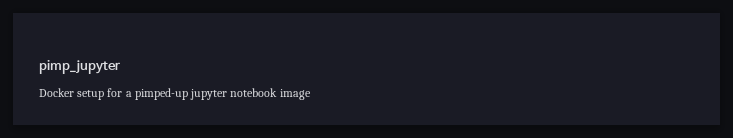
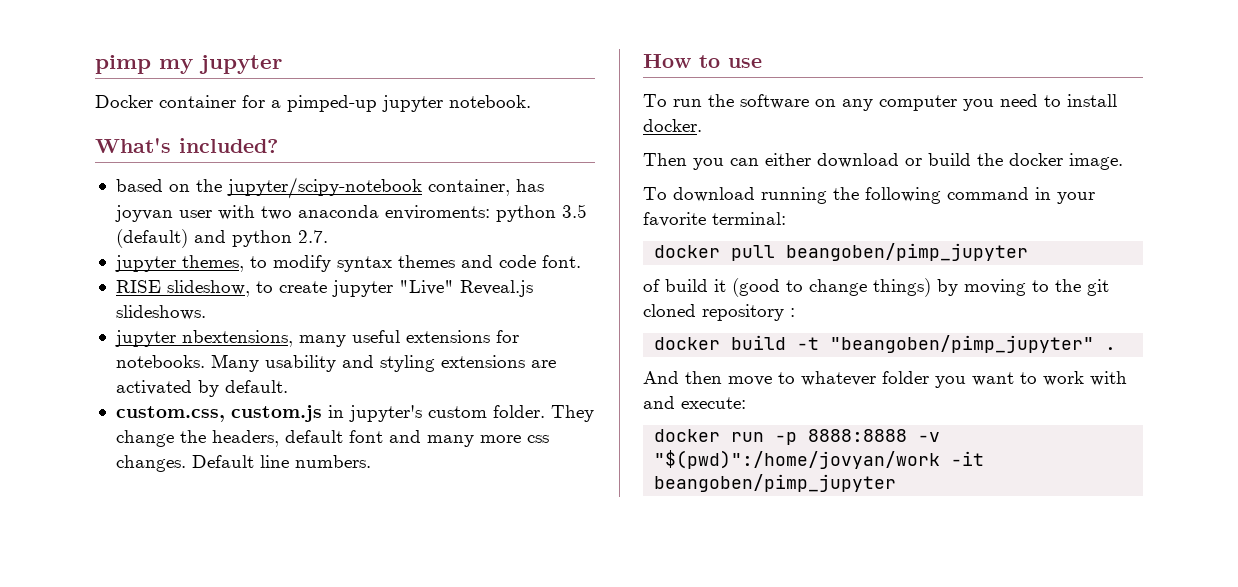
[39,60,120,74] pimp_jupyter -> [95,55,282,74] pimp my jupyter
[77,90,105,100] setup -> [159,95,236,108] container
[230,88,311,100] notebook image -> [449,95,531,108] [95,138,278,153] [115,177,544,199] [114,204,587,222] [115,229,328,248] [114,255,581,272] [115,280,533,297] [115,305,206,320] [114,330,519,347] [115,354,556,372] [115,380,288,397] [115,405,594,422] [115,430,549,447] [115,455,371,472] [643,54,762,68] [643,94,1117,111] [643,119,702,132] [643,153,1123,170] [643,187,1095,204] [643,212,786,227] [654,243,1029,261] [643,278,1109,297] [643,304,795,321] [654,335,1117,353] [643,371,1127,388] [643,396,746,409] [654,429,941,445] [654,450,985,469] [654,474,897,492] notebook. // What's included? // based on the jupyter/scipy-notebook container, has joyvan user with two anaconda enviroments: python 3.5 (default) and python 2.7. // jupyter themes, to modify syntax themes and code font. // RISE slideshow, to create jupyter "Live" Reveal.js slideshows. // jupyter nbextensions, many useful extensions for notebooks. Many usability and styling extensions are activated by default. // custom.css, custom.js in jupyter's custom folder. They change the headers, default font and many more css changes. Default line numbers. // How to use // To run the software on any computer you need to install docker. // Then you can either download or build the docker image. // To download running the following command in your favorite terminal: // docker pull beangoben/pimp_jupyter // of build it (good to change things) by moving to the git cloned repository : // docker build -t "beangoben/pimp_jupyter" . // And then move to whatever folder you want to work with and execute: // docker run -p 8888:8888 -v "$(pwd)":/home/jovyan/work -it beangoben/pimp_jupyter

